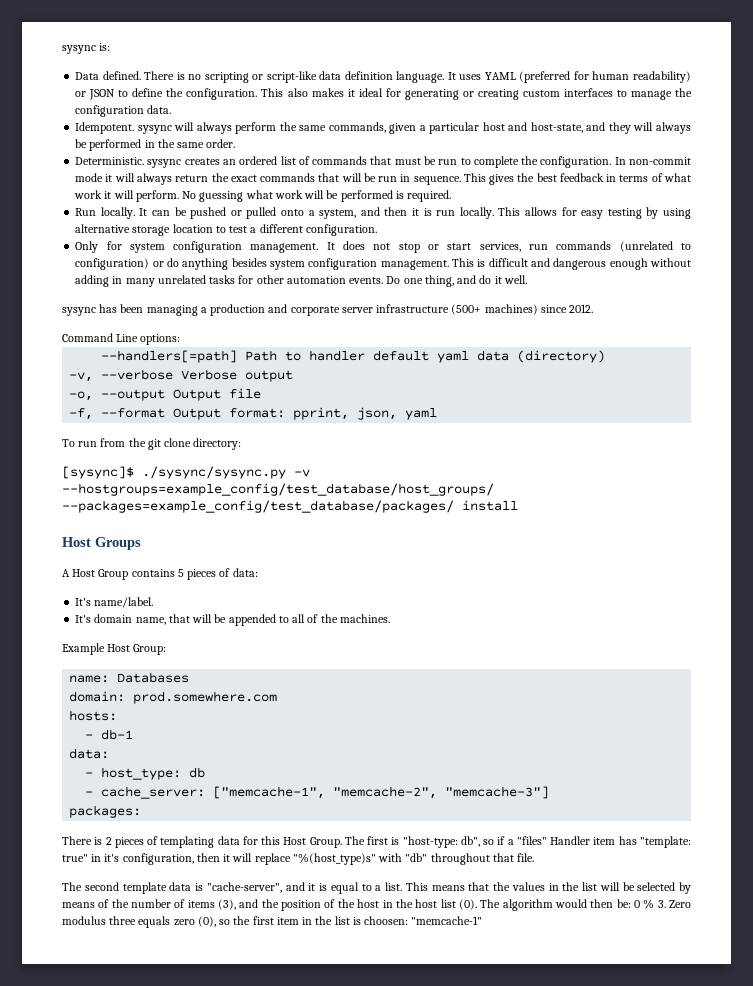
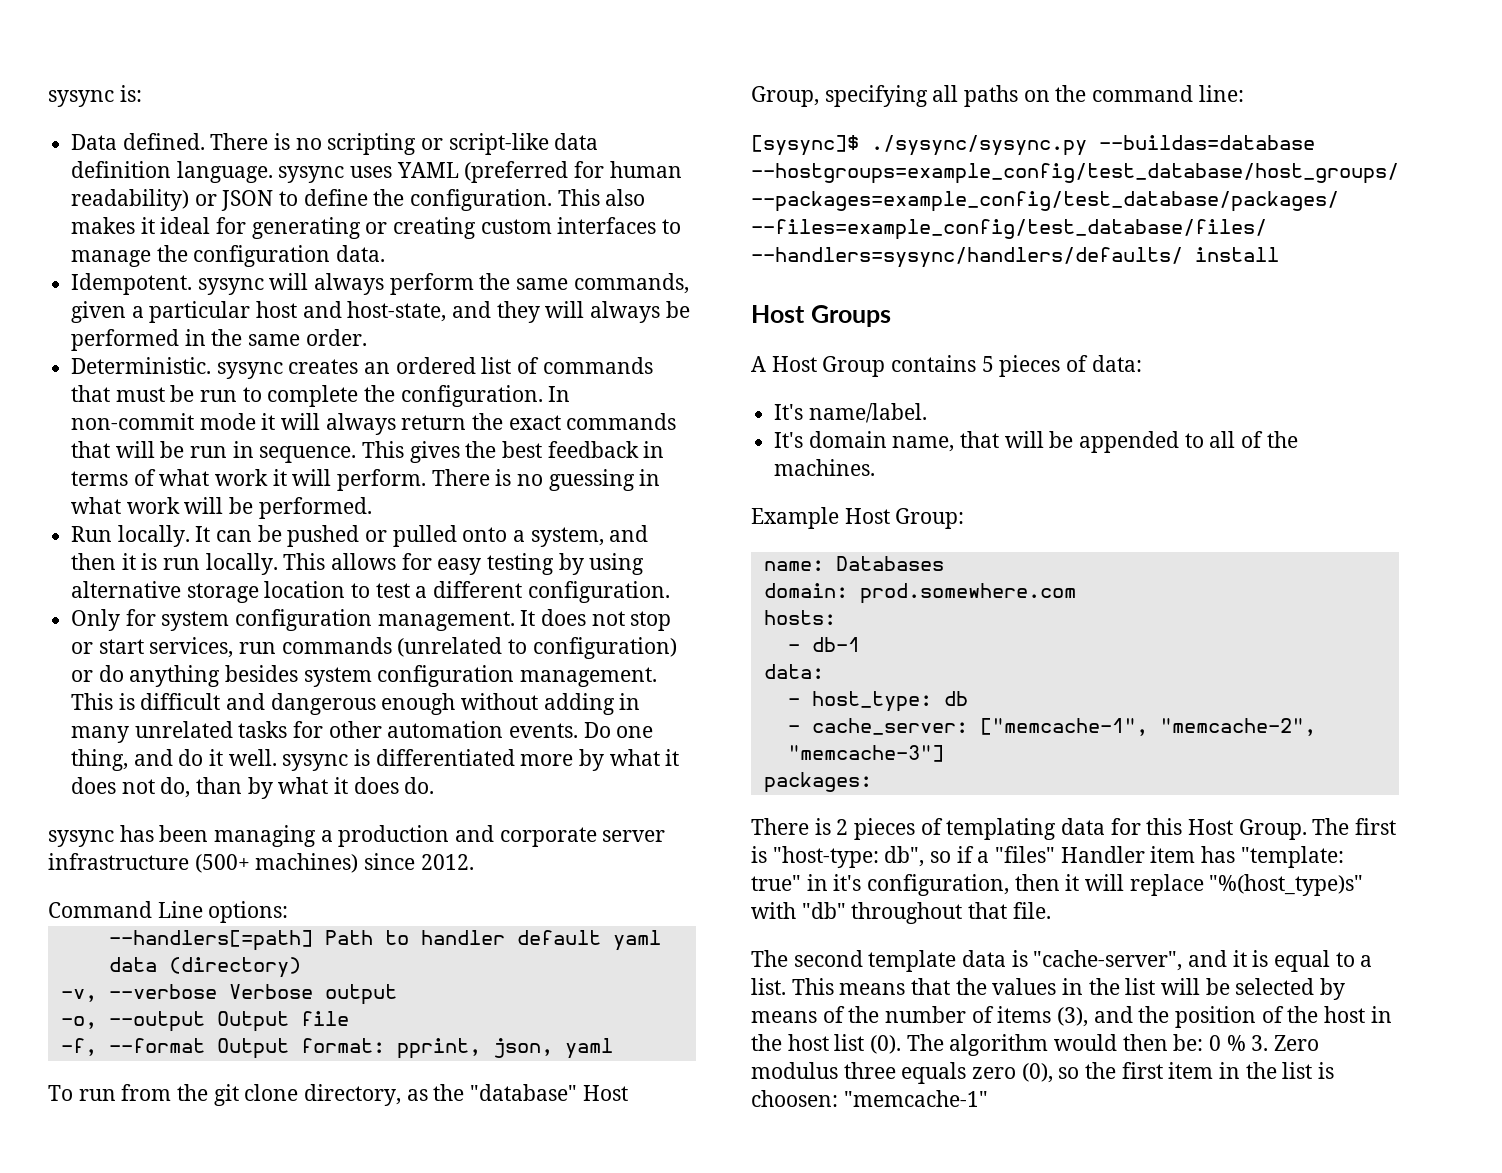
[447,72,456,80] It -> [278,166,345,183] sysync
[182,191,244,202] No guessing -> [431,469,661,491] There is no guessing in
[340,190,452,202] performed is required. -> [258,497,372,519] performed.
(527, 279) none -> [282,749,680,771] [71,777,435,799] sysync is differentiated more by what it does not do, than by what it does do.
[193,438,242,450] directory: -> [304,1084,628,1106] [751,85,1244,107] directory, as the "database" Host Group, specifying all paths on the command line:
[294,469,310,477] -v -> [1099,135,1315,150] --buildas=database
(454, 506) none -> [751,219,1267,240] [751,247,1183,268] --files=example_config/test_database/files/ --handlers=sysync/handlers/defaults/

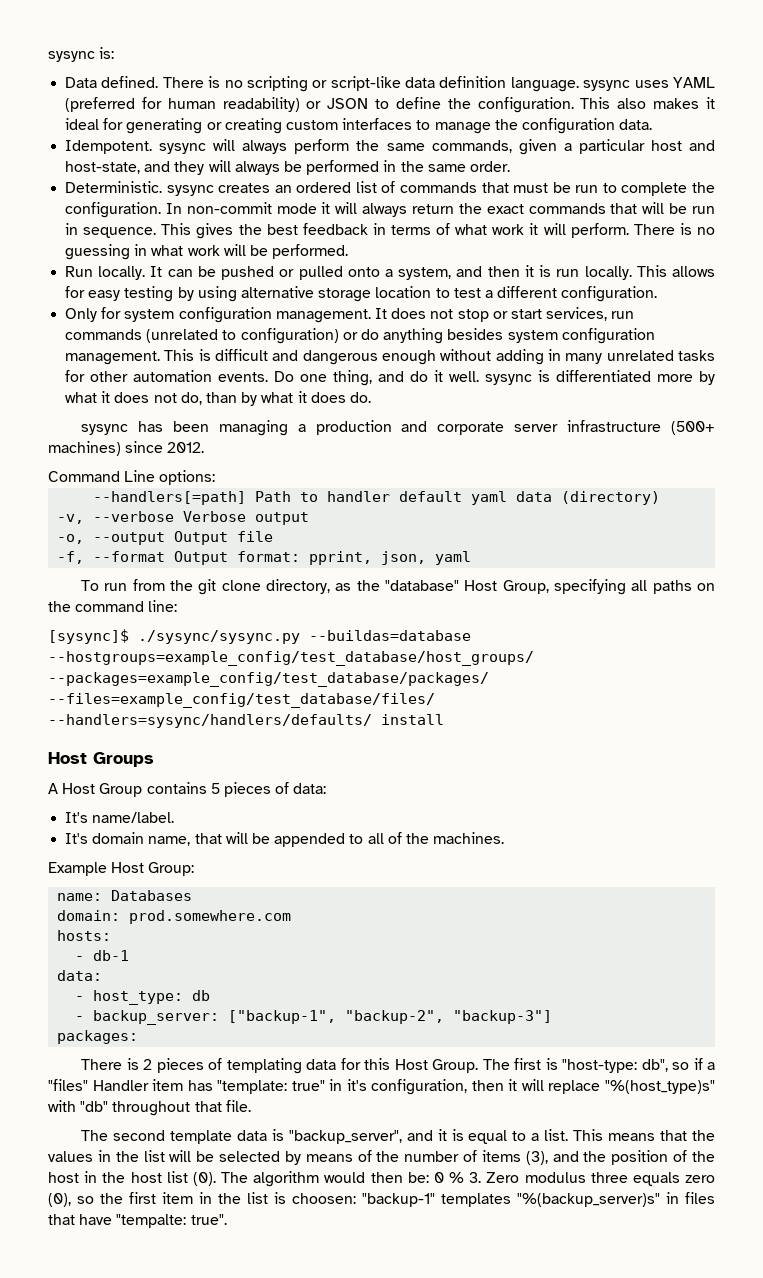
[811,718,1316,736] [787,745,944,762] cache_server: ["memcache-1", "memcache-2", "memcache-3"] -> [93,1010,553,1025] backup_server: ["backup-1", "backup-2", "backup-3"]
[1033,950,1183,971] "cache-server", -> [288,1130,402,1144] "backup_server",
[843,1090,988,1107] "memcache-1" -> [362,1192,715,1207] [48,1214,227,1228] "backup-1" templates "%(backup_server)s" in files that have "tempalte: true".

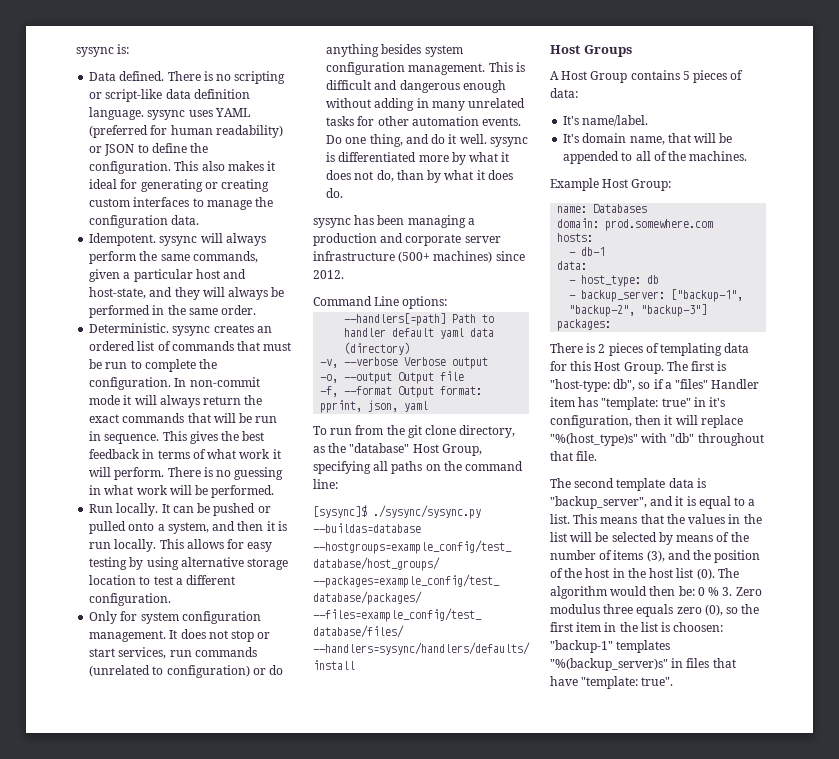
[116,1214,187,1228] "tempalte: -> [581,676,639,689] "template:

